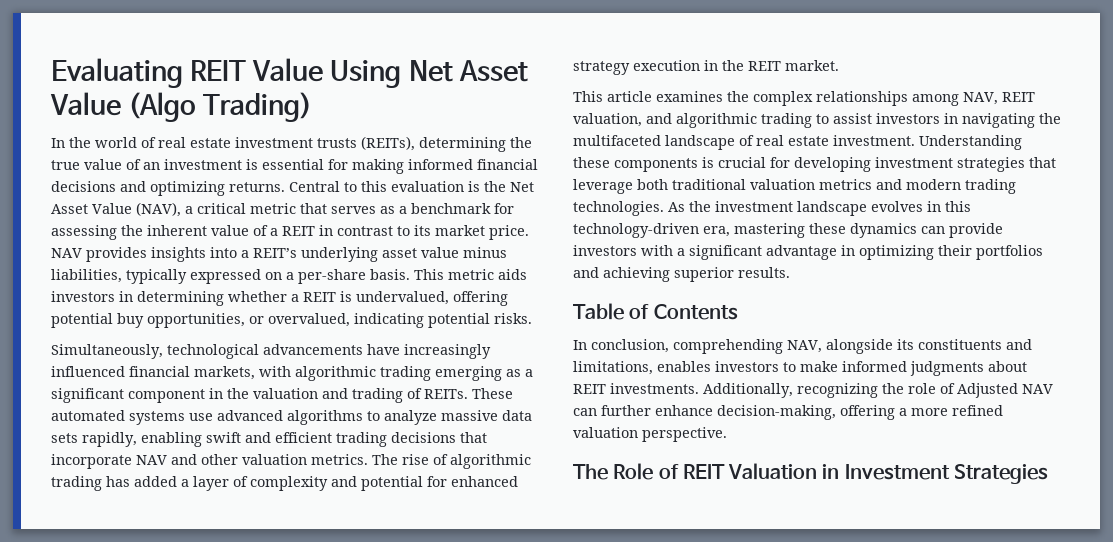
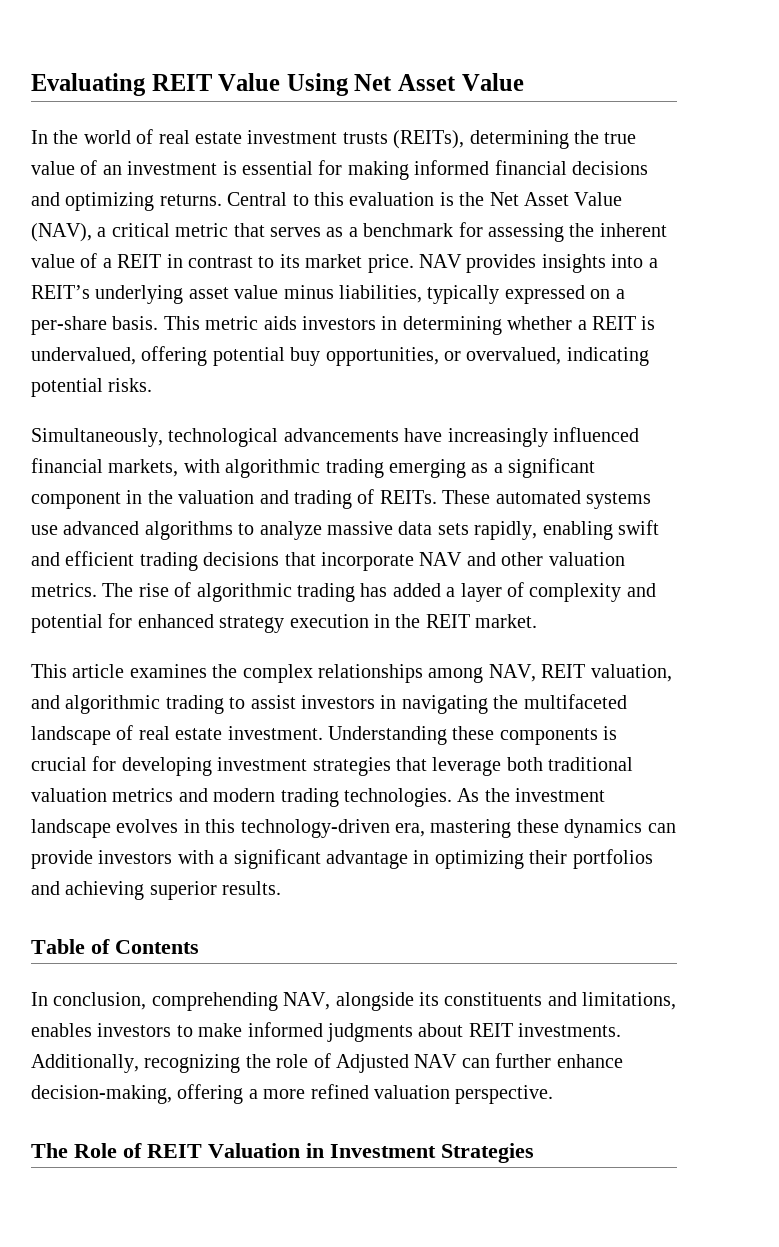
[128,92,313,122] (Algo Trading) -> (524, 82) none

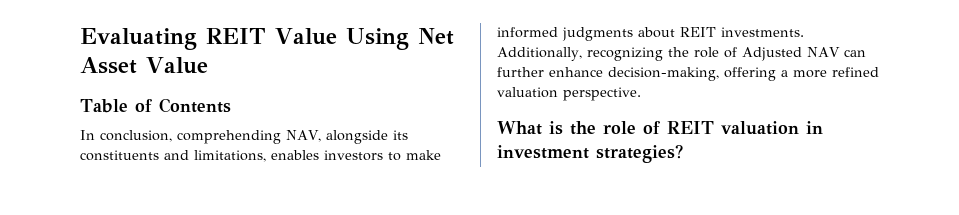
[31,129,637,149] [31,160,648,180] [31,192,623,211] [31,222,667,242] [31,253,658,273] [31,285,625,304] [31,316,656,335] [31,346,649,366] [31,378,153,397] [31,427,639,447] [31,458,596,478] [31,489,651,509] [31,520,659,540] [31,551,625,571] [31,582,656,602] [31,613,538,633] [31,664,672,683] [31,694,627,714] [31,725,618,745] [31,756,634,776] [31,788,606,807] [31,819,676,838] [31,849,653,869] [31,881,282,900] // In the world of real estate investment trusts (REITs), determining the true value of an investment is essential for making informed financial decisions and optimizing returns. Central to this evaluation is the Net Asset Value (NAV), a critical metric that serves as a benchmark for assessing the inherent value of a REIT in contrast to its market price. NAV provides insights into a REIT’s underlying asset value minus liabilities, typically expressed on a per-share basis. This metric aids investors in determining whether a REIT is undervalued, offering potential buy opportunities, or overvalued, indicating potential risks. // Simultaneously, technological advancements have increasingly influenced financial markets, with algorithmic trading emerging as a significant component in the valuation and trading of REITs. These automated systems use advanced algorithms to analyze massive data sets rapidly, enabling swift and efficient trading decisions that incorporate NAV and other valuation metrics. The rise of algorithmic trading has added a layer of complexity and potential for enhanced strategy execution in the REIT market. // This article examines the complex relationships among NAV, REIT valuation, and algorithmic trading to assist investors in navigating the multifaceted landscape of real estate investment. Understanding these components is crucial for developing investment strategies that leverage both traditional valuation metrics and modern trading technologies. As the investment landscape evolves in this technology-driven era, mastering these dynamics can provide investors with a significant advantage in optimizing their portfolios and achieving superior results. -> (208, 65) none
[31,1143,534,1163] The Role of REIT Valuation in Investment Strategies -> [497,121,823,135] [497,144,683,163] What is the role of REIT valuation in investment strategies?

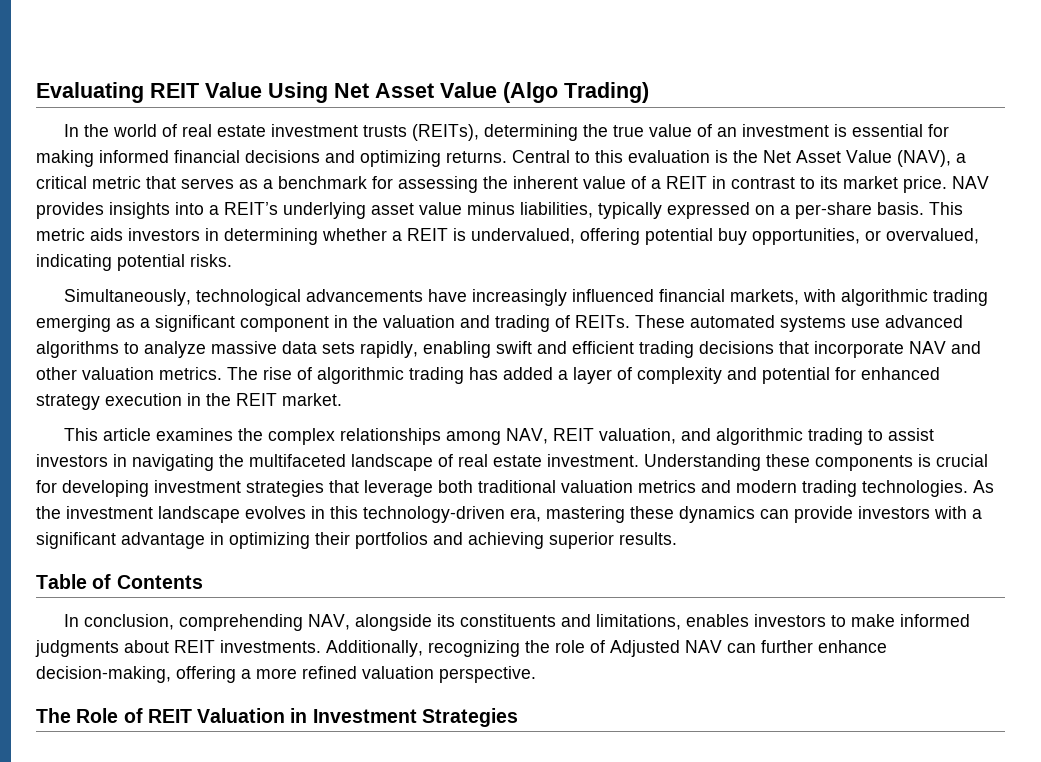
(208, 65) none -> [503,82,649,103] [64,124,950,141] [36,150,966,167] [36,176,989,193] [36,202,963,219] [36,228,979,245] [36,254,232,271] [64,289,989,306] [36,315,963,332] [36,341,981,358] [36,367,940,384] [36,393,342,410] [64,428,935,445] [36,454,988,471] [36,480,994,497] [36,506,982,523] [36,532,677,549] (Algo Trading) // In the world of real estate investment trusts (REITs), determining the true value of an investment is essential for making informed financial decisions and optimizing returns. Central to this evaluation is the Net Asset Value (NAV), a critical metric that serves as a benchmark for assessing the inherent value of a REIT in contrast to its market price. NAV provides insights into a REIT’s underlying asset value minus liabilities, typically expressed on a per-share basis. This metric aids investors in determining whether a REIT is undervalued, offering potential buy opportunities, or overvalued, indicating potential risks. // Simultaneously, technological advancements have increasingly influenced financial markets, with algorithmic trading emerging as a significant component in the valuation and trading of REITs. These automated systems use advanced algorithms to analyze massive data sets rapidly, enabling swift and efficient trading decisions that incorporate NAV and other valuation metrics. The rise of algorithmic trading has added a layer of complexity and potential for enhanced strategy execution in the REIT market. // This article examines the complex relationships among NAV, REIT valuation, and algorithmic trading to assist investors in navigating the multifaceted landscape of real estate investment. Understanding these components is crucial for developing investment strategies that leverage both traditional valuation metrics and modern trading technologies. As the investment landscape evolves in this technology-driven era, mastering these dynamics can provide investors with a significant advantage in optimizing their portfolios and achieving superior results.
[497,121,823,135] [497,144,683,163] What is the role of REIT valuation in investment strategies? -> [36,708,518,727] The Role of REIT Valuation in Investment Strategies

